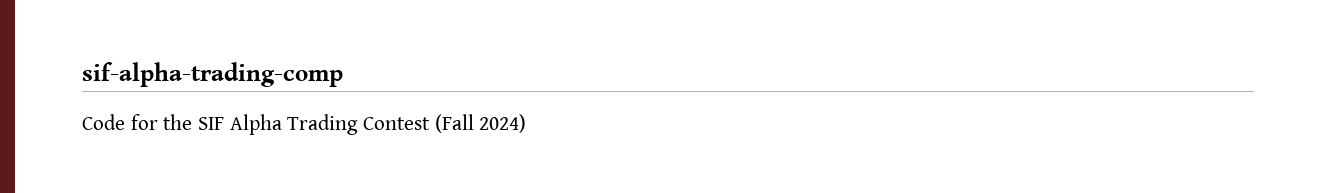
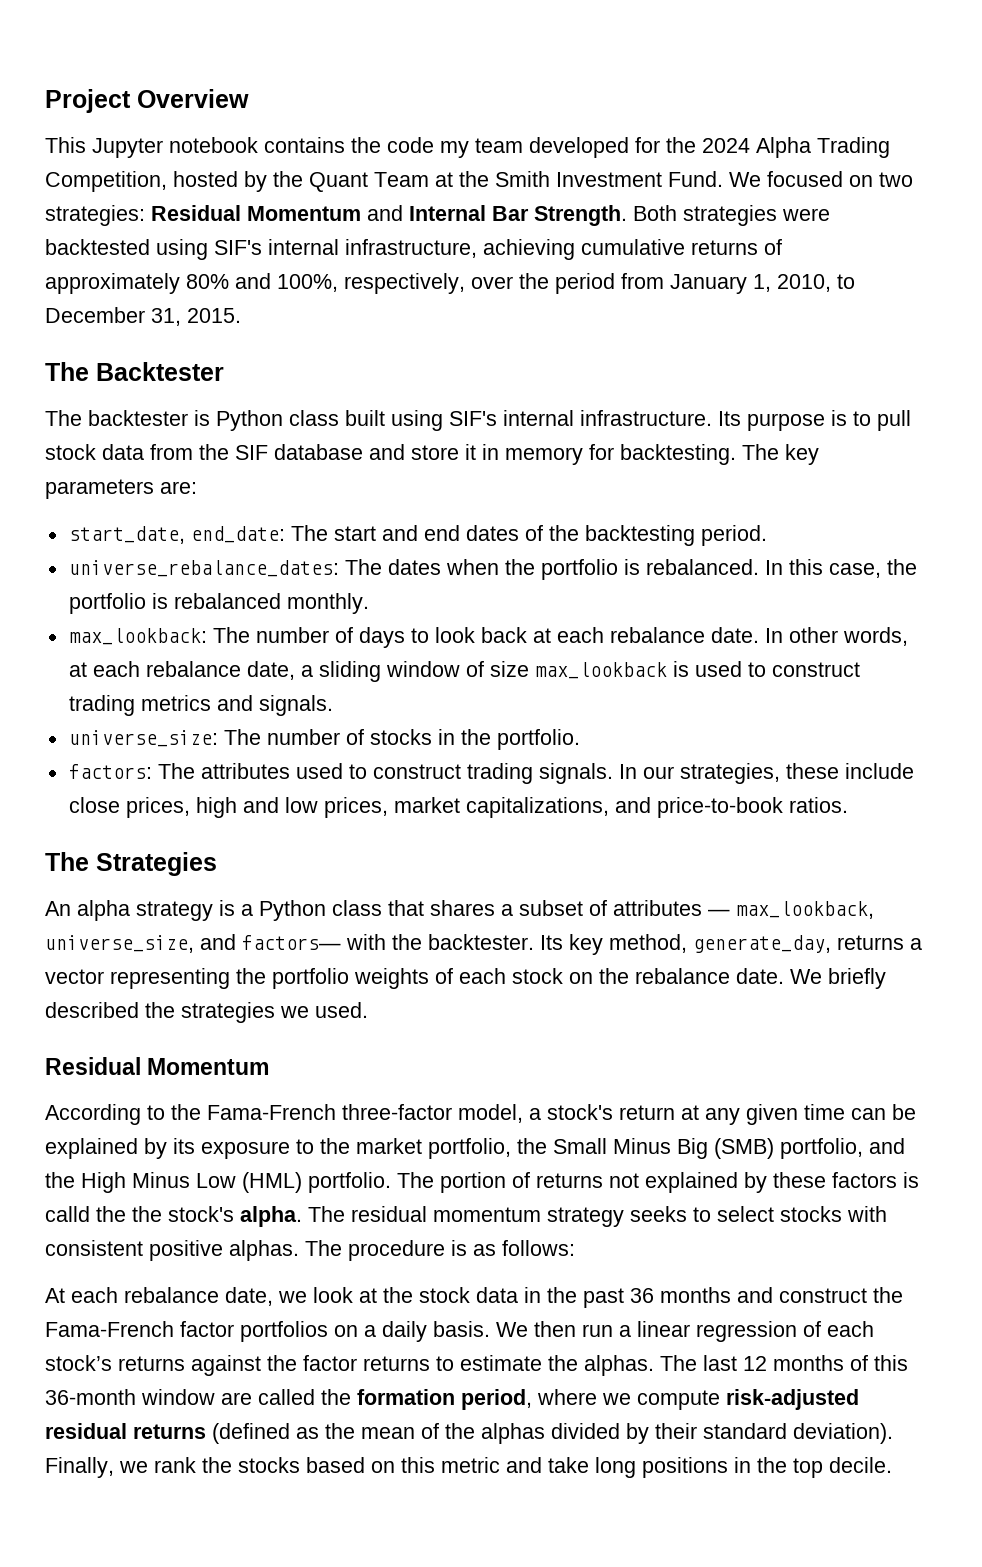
[82,62,343,87] [82,114,125,130] sif-alpha-trading-comp // Code -> [45,89,249,113] [45,137,629,158] Project Overview // This Jupyter notebook contains the code my team developed
[198,117,225,130] SIF -> [702,138,750,153] 2024
[363,114,527,133] Contest (Fall 2024) -> [45,171,913,192] [45,205,830,226] [45,239,782,260] [45,273,855,294] [45,307,241,326] [45,362,224,381] [45,410,911,431] [45,444,819,465] [45,479,197,499] [68,525,767,546] [68,559,917,580] [68,593,369,614] [68,627,908,648] [68,661,860,682] [68,695,333,716] [68,729,580,750] [68,763,914,784] [68,797,848,818] [45,852,217,876] [45,900,874,921] [45,934,922,955] [45,968,886,989] [45,1002,368,1023] [45,1057,270,1075] [45,1104,916,1125] [45,1138,905,1159] [45,1172,919,1193] [45,1206,887,1227] [45,1240,575,1261] [45,1287,903,1308] [45,1321,874,1342] [45,1355,908,1376] [45,1389,859,1410] [45,1423,893,1444] [45,1457,892,1478] Competition, hosted by the Quant Team at the Smith Investment Fund. We focused on two strategies: Residual Momentum and Internal Bar Strength. Both strategies were backtested using SIF's internal infrastructure, achieving cumulative returns of approximately 80% and 100%, respectively, over the period from January 1, 2010, to December 31, 2015. // The Backtester // The backtester is Python class built using SIF's internal infrastructure. Its purpose is to pull stock data from the SIF database and store it in memory for backtesting. The key parameters are: // start_date, end_date: The start and end dates of the backtesting period. // universe_rebalance_dates: The dates when the portfolio is rebalanced. In this case, the portfolio is rebalanced monthly. // max_lookback: The number of days to look back at each rebalance date. In other words, at each rebalance date, a sliding window of size max_lookback is used to construct trading metrics and signals. // universe_size: The number of stocks in the portfolio. // factors: The attributes used to construct trading signals. In our strategies, these include close prices, high and low prices, market capitalizations, and price-to-book ratios. // The Strategies // An alpha strategy is a Python class that shares a subset of attributes — max_lookback, universe_size, and factors— with the backtester. Its key method, generate_day, returns a vector representing the portfolio weights of each stock on the rebalance date. We briefly described the strategies we used. // Residual Momentum // According to the Fama-French three-factor model, a stock's return at any given time can be explained by its exposure to the market portfolio, the Small Minus Big (SMB) portfolio, and the High Minus Low (HML) portfolio. The portion of returns not explained by these factors is calld the the stock's alpha. The residual momentum strategy seeks to select stocks with consistent positive alphas. The procedure is as follows: // At each rebalance date, we look at the stock data in the past 36 months and construct the Fama-French factor portfolios on a daily basis. We then run a linear regression of each stock’s returns against the factor returns to estimate the alphas. The last 12 months of this 36-month window are called the formation period, where we compute risk-adjusted residual returns (defined as the mean of the alphas divided by their standard deviation). Finally, we rank the stocks based on this metric and take long positions in the top decile.

